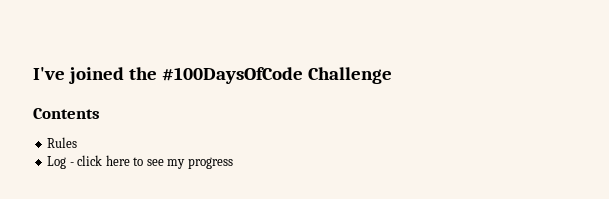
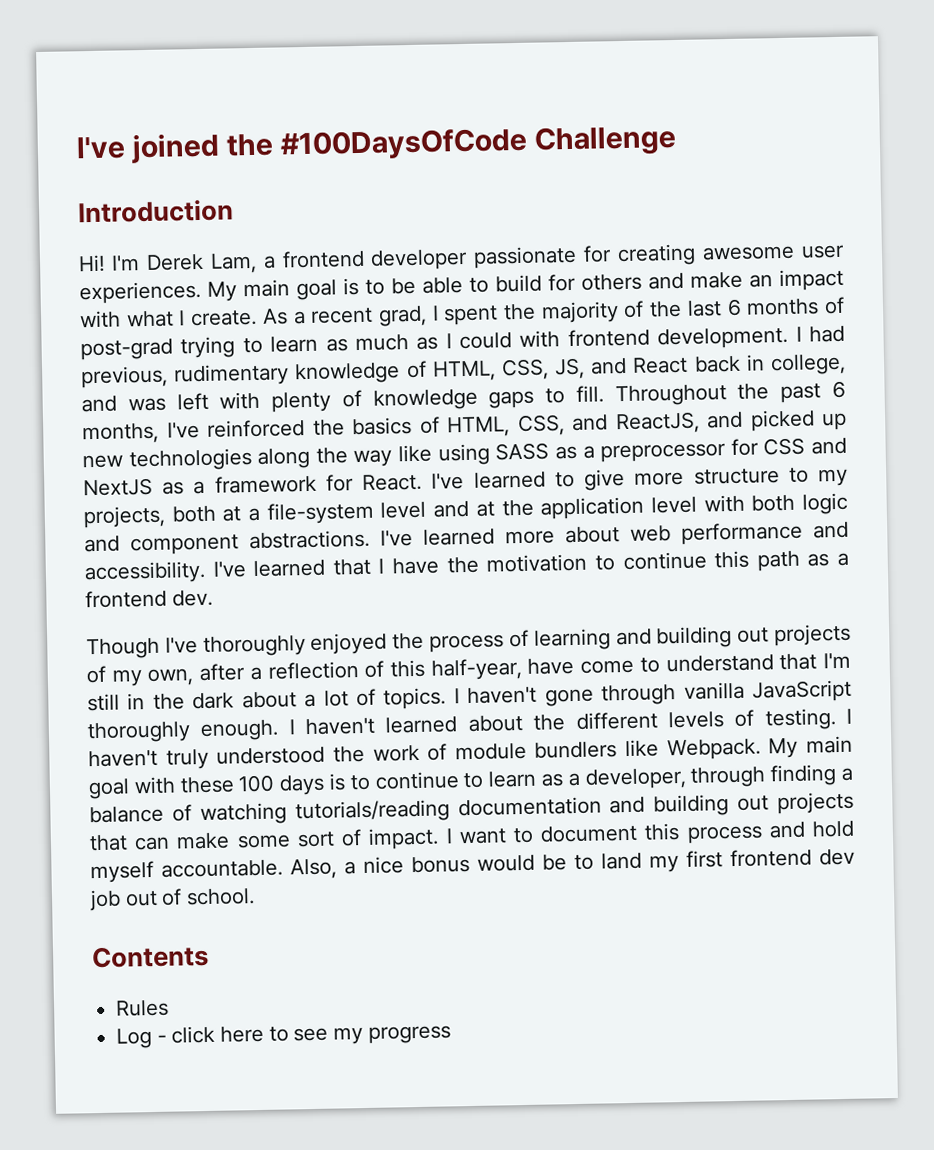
(392, 75) none -> [77,199,234,224] [78,243,845,274] [79,268,844,305] [79,296,846,329] [80,325,845,361] [81,353,846,389] [81,380,846,413] [82,409,847,445] [82,437,847,472] [83,467,849,497] [83,492,848,529] [84,521,849,556] [84,550,850,585] [85,589,213,609] [86,623,852,660] [86,652,851,687] [87,679,853,712] [87,708,853,744] [88,735,853,770] [88,764,853,800] [89,791,854,826] [89,820,855,852] [90,848,855,884] [89,888,256,912] // Introduction // Hi! I'm Derek Lam, a frontend developer passionate for creating awesome user experiences. My main goal is to be able to build for others and make an impact with what I create. As a recent grad, I spent the majority of the last 6 months of post-grad trying to learn as much as I could with frontend development. I had previous, rudimentary knowledge of HTML, CSS, JS, and React back in college, and was left with plenty of knowledge gaps to fill. Throughout the past 6 months, I've reinforced the basics of HTML, CSS, and ReactJS, and picked up new technologies along the way like using SASS as a preprocessor for CSS and NextJS as a framework for React. I've learned to give more structure to my projects, both at a file-system level and at the application level with both logic and component abstractions. I've learned more about web performance and accessibility. I've learned that I have the motivation to continue this path as a frontend dev. // Though I've thoroughly enjoyed the process of learning and building out projects of my own, after a reflection of this half-year, have come to understand that I'm still in the dark about a lot of topics. I haven't gone through vanilla JavaScript thoroughly enough. I haven't learned about the different levels of testing. I haven't truly understood the work of module bundlers like Webpack. My main goal with these 100 days is to continue to learn as a developer, through finding a balance of watching tutorials/reading documentation and building out projects that can make some sort of impact. I want to document this process and hold myself accountable. Also, a nice bonus would be to land my first frontend dev job out of school.

